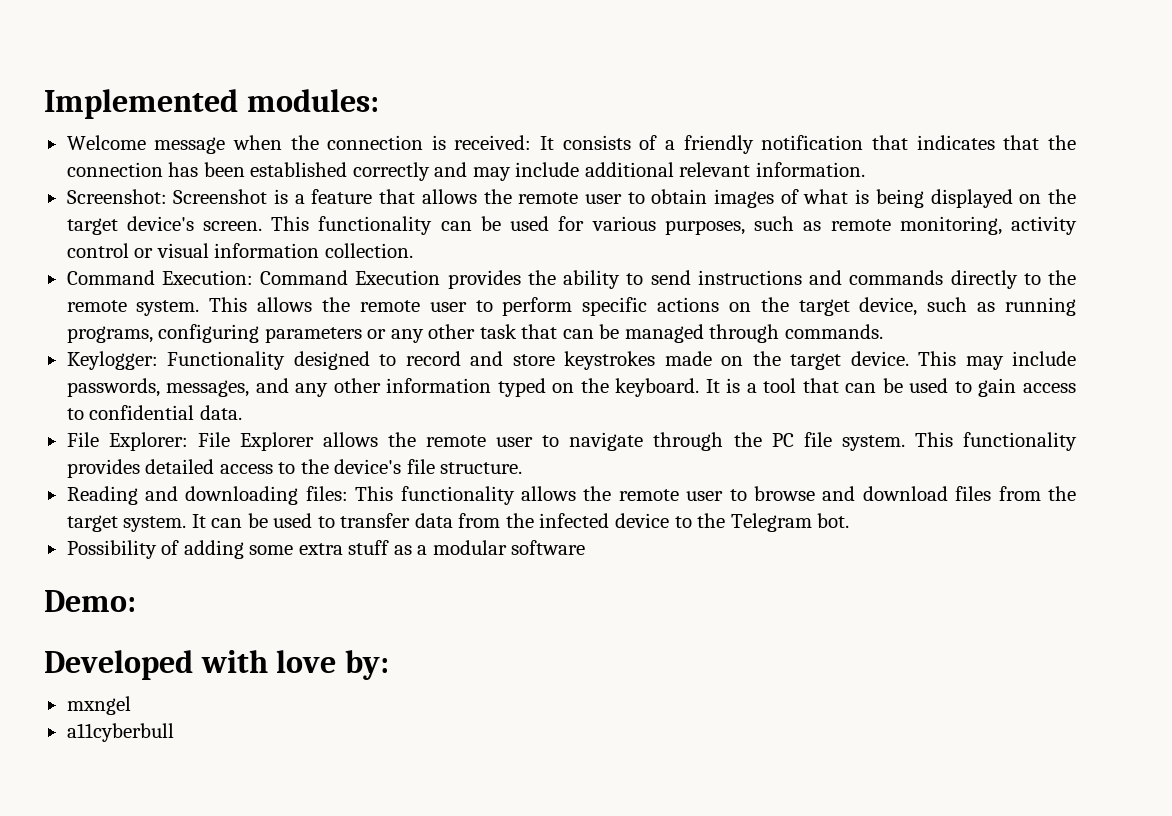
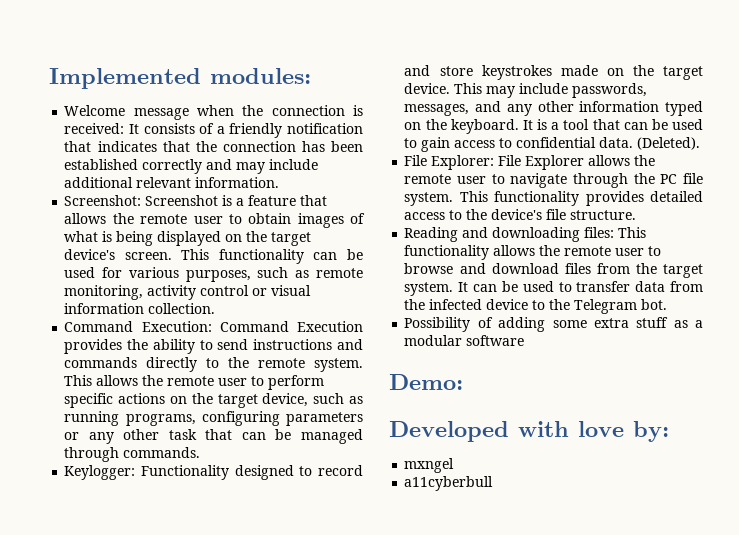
(242, 412) none -> [637,137,701,150] (Deleted).

